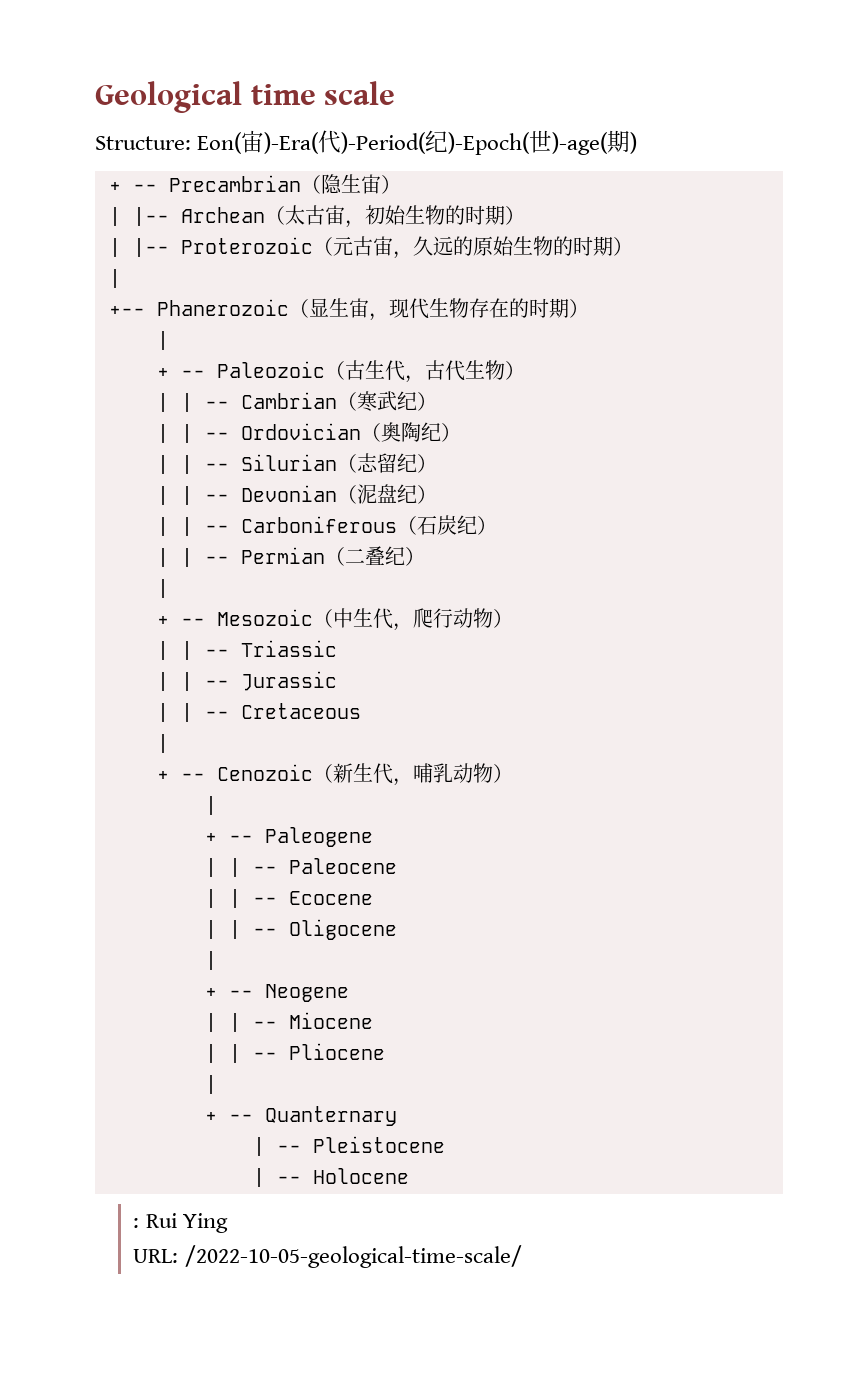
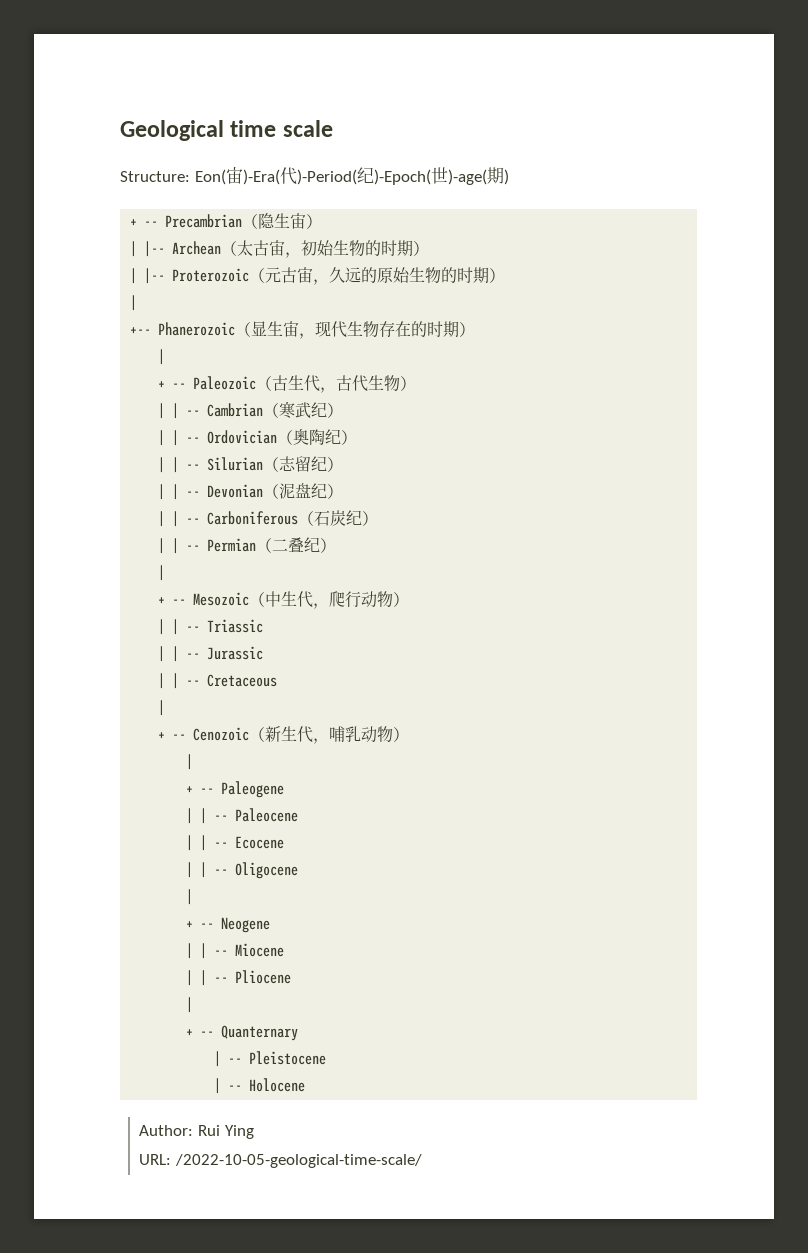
[133,1218,140,1228] : -> [139,1125,194,1136] Author:

